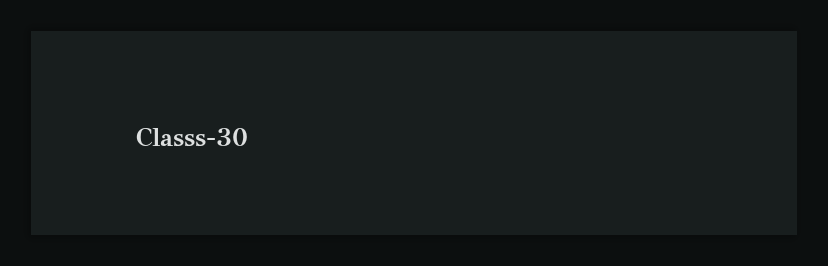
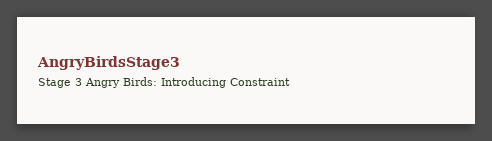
[136,127,248,147] Classs-30 -> [37,56,180,70] [38,77,290,88] AngryBirdsStage3 // Stage 3 Angry Birds: Introducing Constraint

